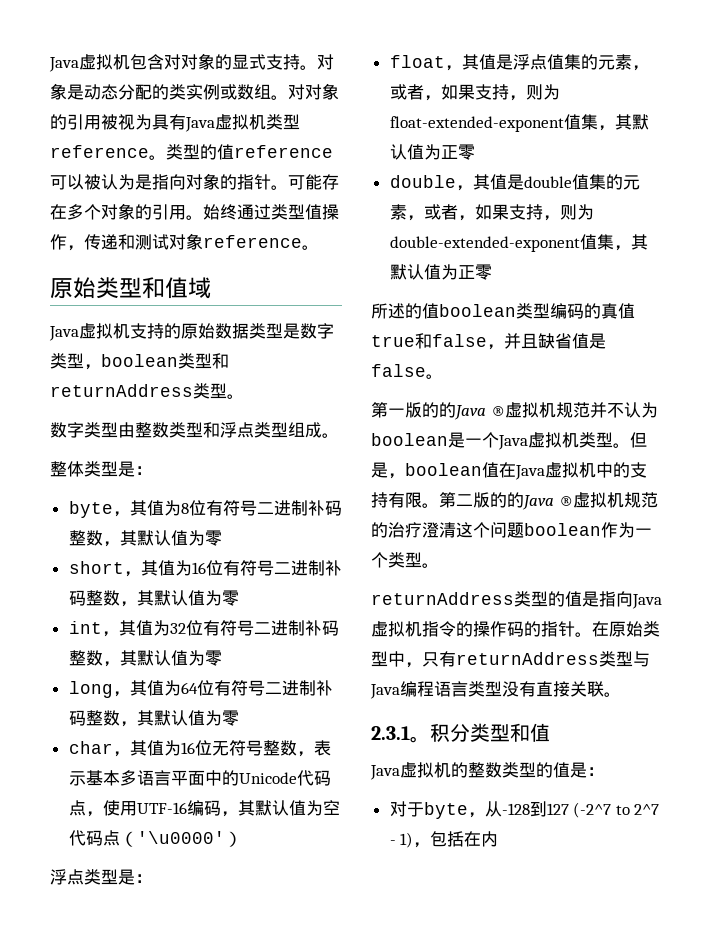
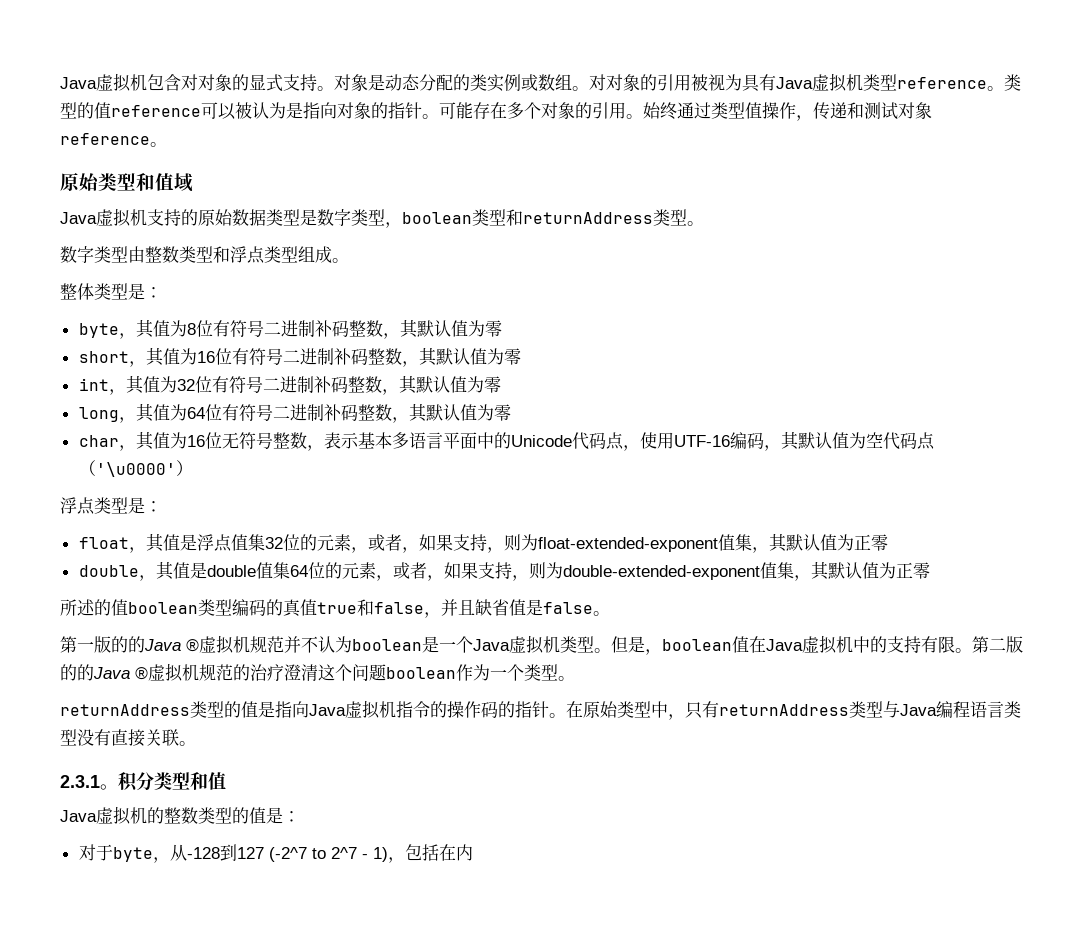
(581, 62) none -> [264,534,300,551] 32位
(606, 182) none -> [289,562,325,579] 64位

